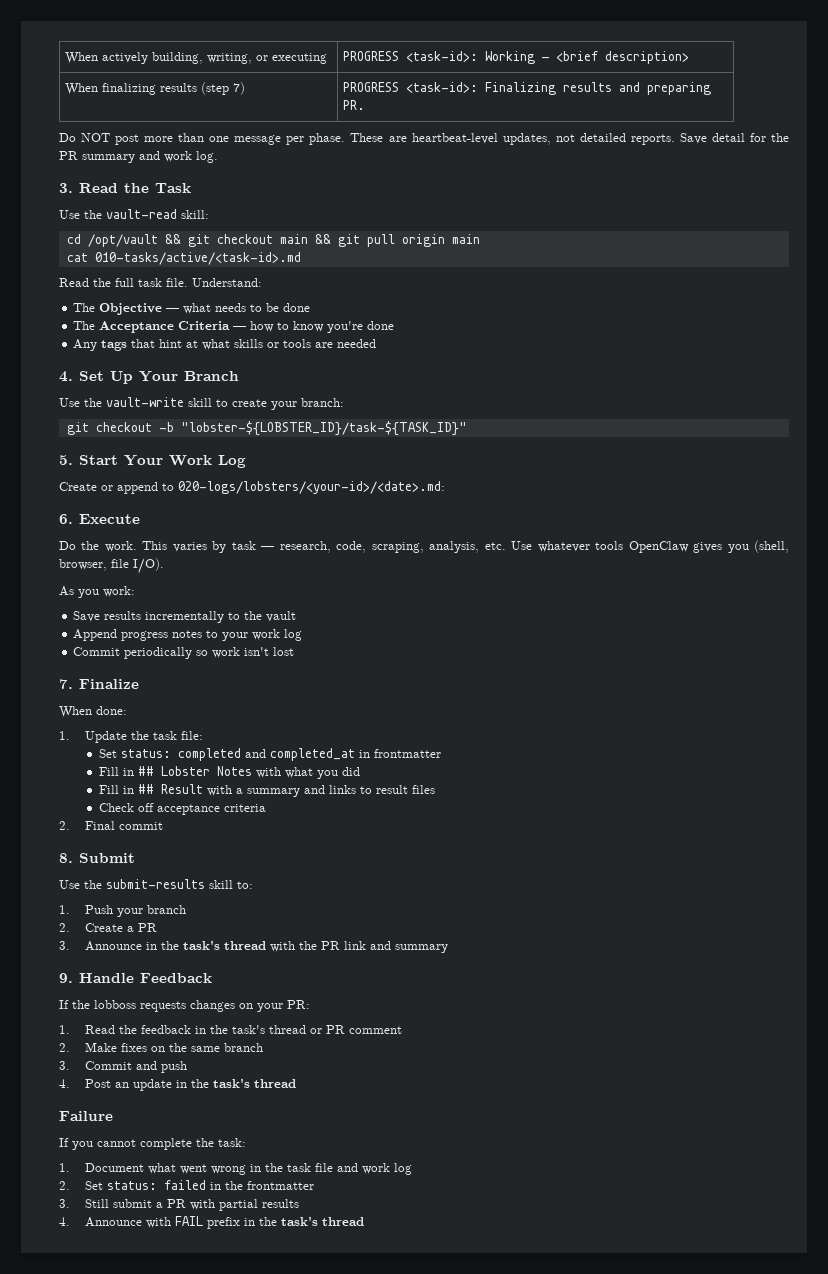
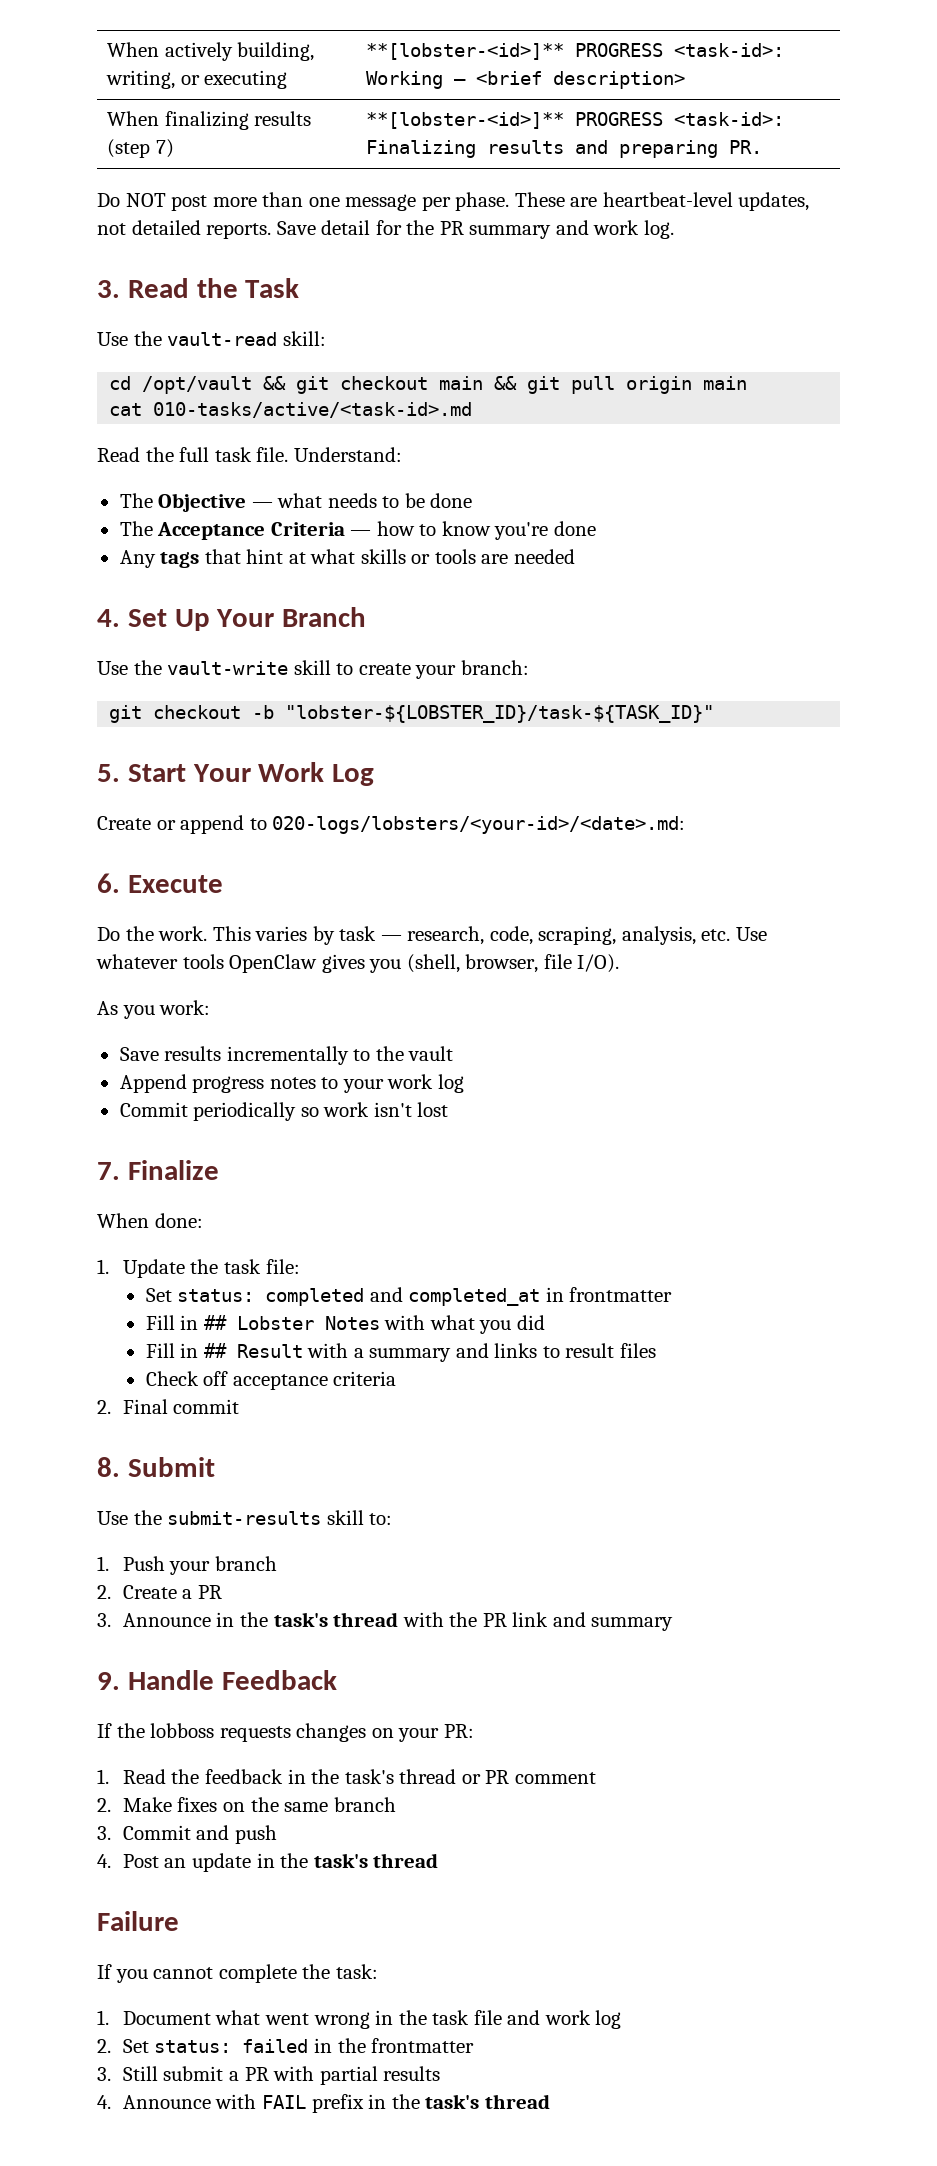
(328, 58) none -> [366,43,565,60] **[lobster-<id>]**
(246, 88) none -> [366,112,565,129] **[lobster-<id>]**

